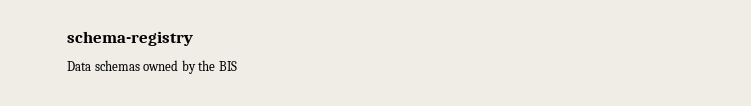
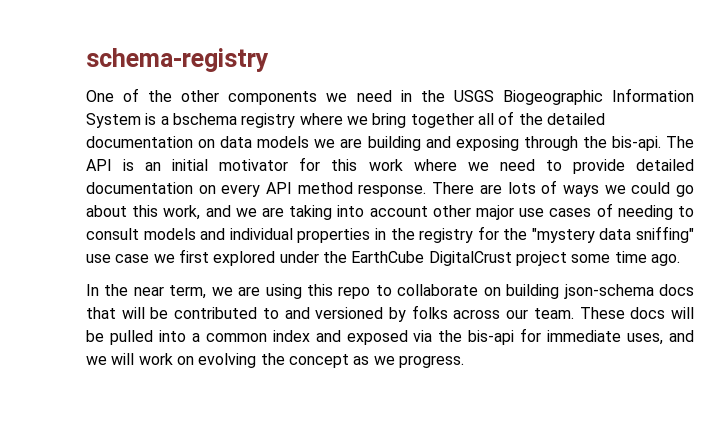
[67,60,237,74] Data schemas owned by the BIS -> [86,88,695,105] [86,111,605,128] [86,136,694,151] [86,157,695,174] [86,180,695,197] [86,203,694,220] [86,226,694,243] [86,249,680,266] [86,284,695,299] [86,305,694,322] [86,328,695,345] [86,353,464,368] One of the other components we need in the USGS Biogeographic Information System is a bschema registry where we bring together all of the detailed documentation on data models we are building and exposing through the bis-api. The API is an initial motivator for this work where we need to provide detailed documentation on every API method response. There are lots of ways we could go about this work, and we are taking into account other major use cases of needing to consult models and individual properties in the registry for the "mystery data sniffing" use case we first explored under the EarthCube DigitalCrust project some time ago. // In the near term, we are using this repo to collaborate on building json-schema docs that will be contributed to and versioned by folks across our team. These docs will be pulled into a common index and exposed via the bis-api for immediate uses, and we will work on evolving the concept as we progress.

